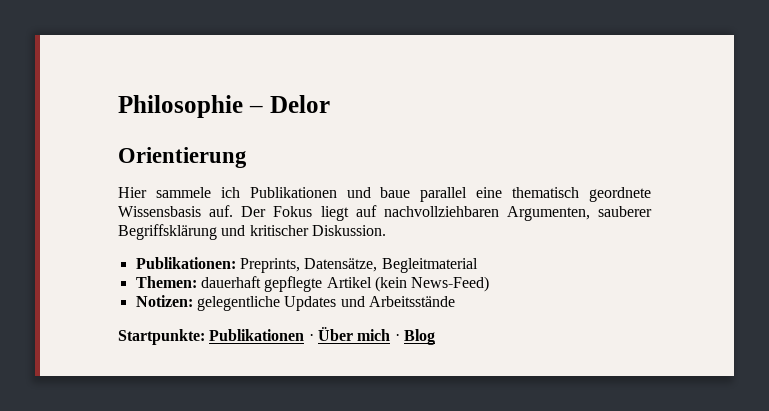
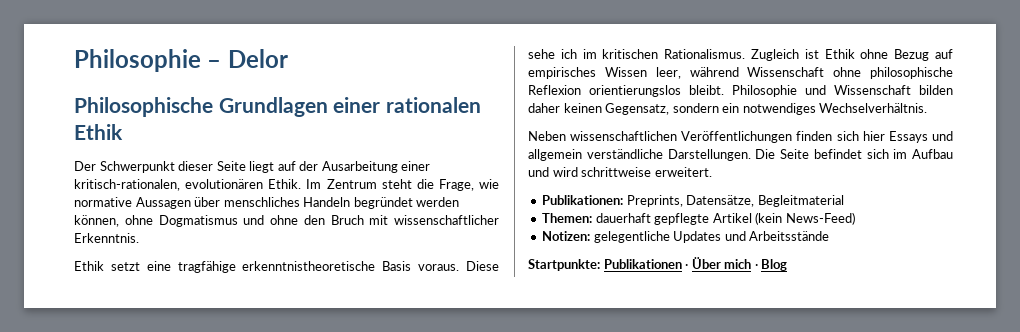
[118,147,247,168] [118,187,652,202] [118,205,652,221] [118,224,386,240] Orientierung // Hier sammele ich Publikationen und baue parallel eine thematisch geordnete Wissensbasis auf. Der Fokus liegt auf nachvollziehbaren Argumenten, sauberer Begriffsklärung und kritischer Diskussion. -> [74,97,481,117] [74,124,123,140] [74,161,431,173] [74,179,499,191] [74,197,460,209] [74,215,499,227] [74,233,139,243] [74,261,499,273] [528,49,953,61] [528,67,953,79] [528,85,953,97] [528,103,928,115] [528,131,954,143] [528,149,953,161] [528,167,712,177] Philosophische Grundlagen einer rationalen Ethik // Der Schwerpunkt dieser Seite liegt auf der Ausarbeitung einer kritisch-rationalen, evolutionären Ethik. Im Zentrum steht die Frage, wie normative Aussagen über menschliches Handeln begründet werden können, ohne Dogmatismus und ohne den Bruch mit wissenschaftlicher Erkenntnis. // Ethik setzt eine tragfähige erkenntnistheoretische Basis voraus. Diese sehe ich im kritischen Rationalismus. Zugleich ist Ethik ohne Bezug auf empirisches Wissen leer, während Wissenschaft ohne philosophische Reflexion orientierungslos bleibt. Philosophie und Wissenschaft bilden daher keinen Gegensatz, sondern ein notwendiges Wechselverhältnis. // Neben wissenschaftlichen Veröffentlichungen finden sich hier Essays und allgemein verständliche Darstellungen. Die Seite befindet sich im Aufbau und wird schrittweise erweitert.

